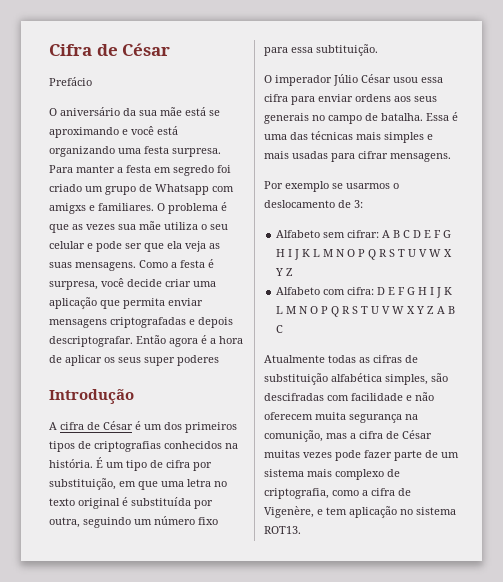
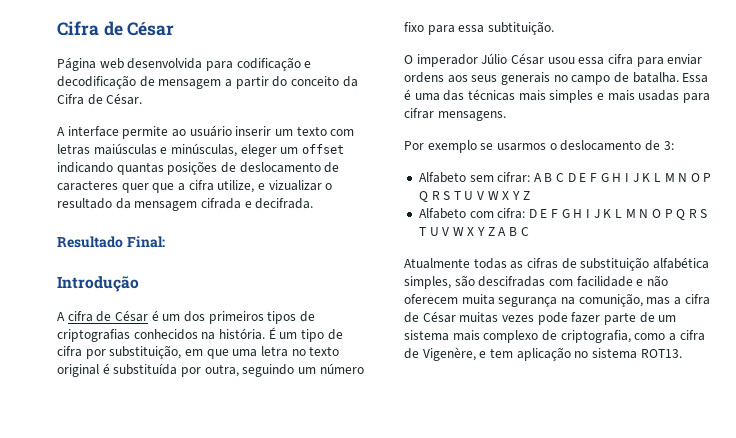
[49,77,92,86] [49,107,220,116] [49,126,178,138] [49,146,221,157] [49,165,231,176] [49,184,234,195] [49,202,227,214] [49,221,228,233] [49,241,220,252] [49,259,214,271] [49,278,216,290] [49,297,203,309] [49,317,233,328] [49,335,243,347] [49,355,219,366] Prefácio // O aniversário da sua mãe está se aproximando e você está organizando uma festa surpresa. Para manter a festa em segredo foi criado um grupo de Whatsapp com amigxs e familiares. O problema é que as vezes sua mãe utiliza o seu celular e pode ser que ela veja as suas mensagens. Como a festa é surpresa, você decide criar uma aplicação que permita enviar mensagens criptografadas e depois descriptografar. Então agora é a hora de aplicar os seus super poderes -> [57,57,312,71] [57,75,358,89] [57,93,143,105] [57,125,355,139] [57,143,344,157] [57,161,340,175] [57,180,333,193] [57,198,314,211] [57,236,165,248] Página web desenvolvida para codificação e decodificação de mensagem a partir do conceito da Cifra de César. // A interface permite ao usuário inserir um texto com letras maiúsculas e minúsculas, eleger um offset indicando quantas posições de deslocamento de caracteres quer que a cifra utilize, e vizualizar o resultado da mensagem cifrada e decifrada. // Resultado Final:

